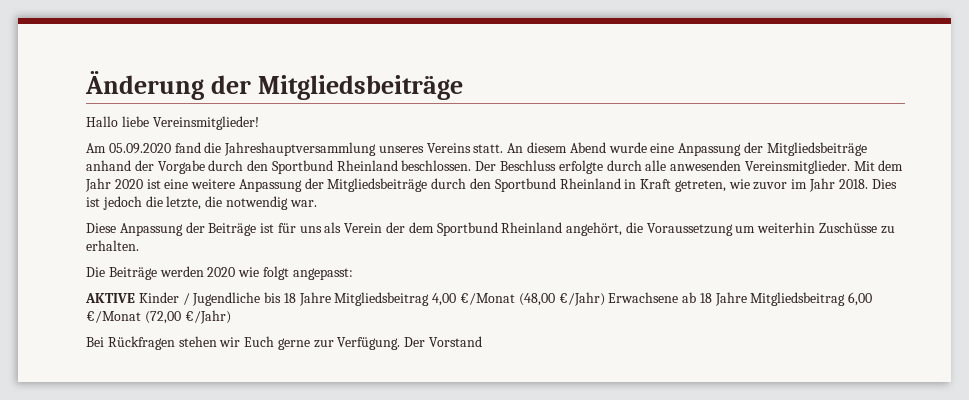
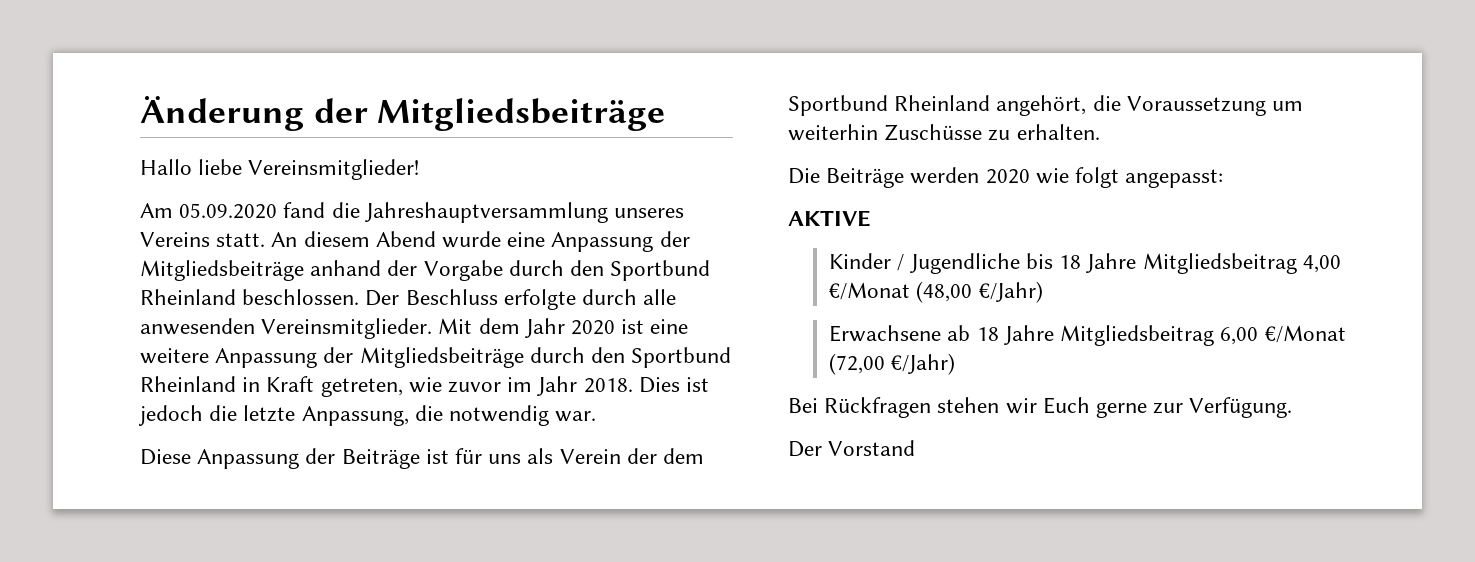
[166,196,202,210] letzte, -> [243,405,409,426] letzte Anpassung,
(135, 298) none -> (871, 218) //
(605, 299) none -> (1043, 292) //
(401, 343) none -> (1293, 407) //

